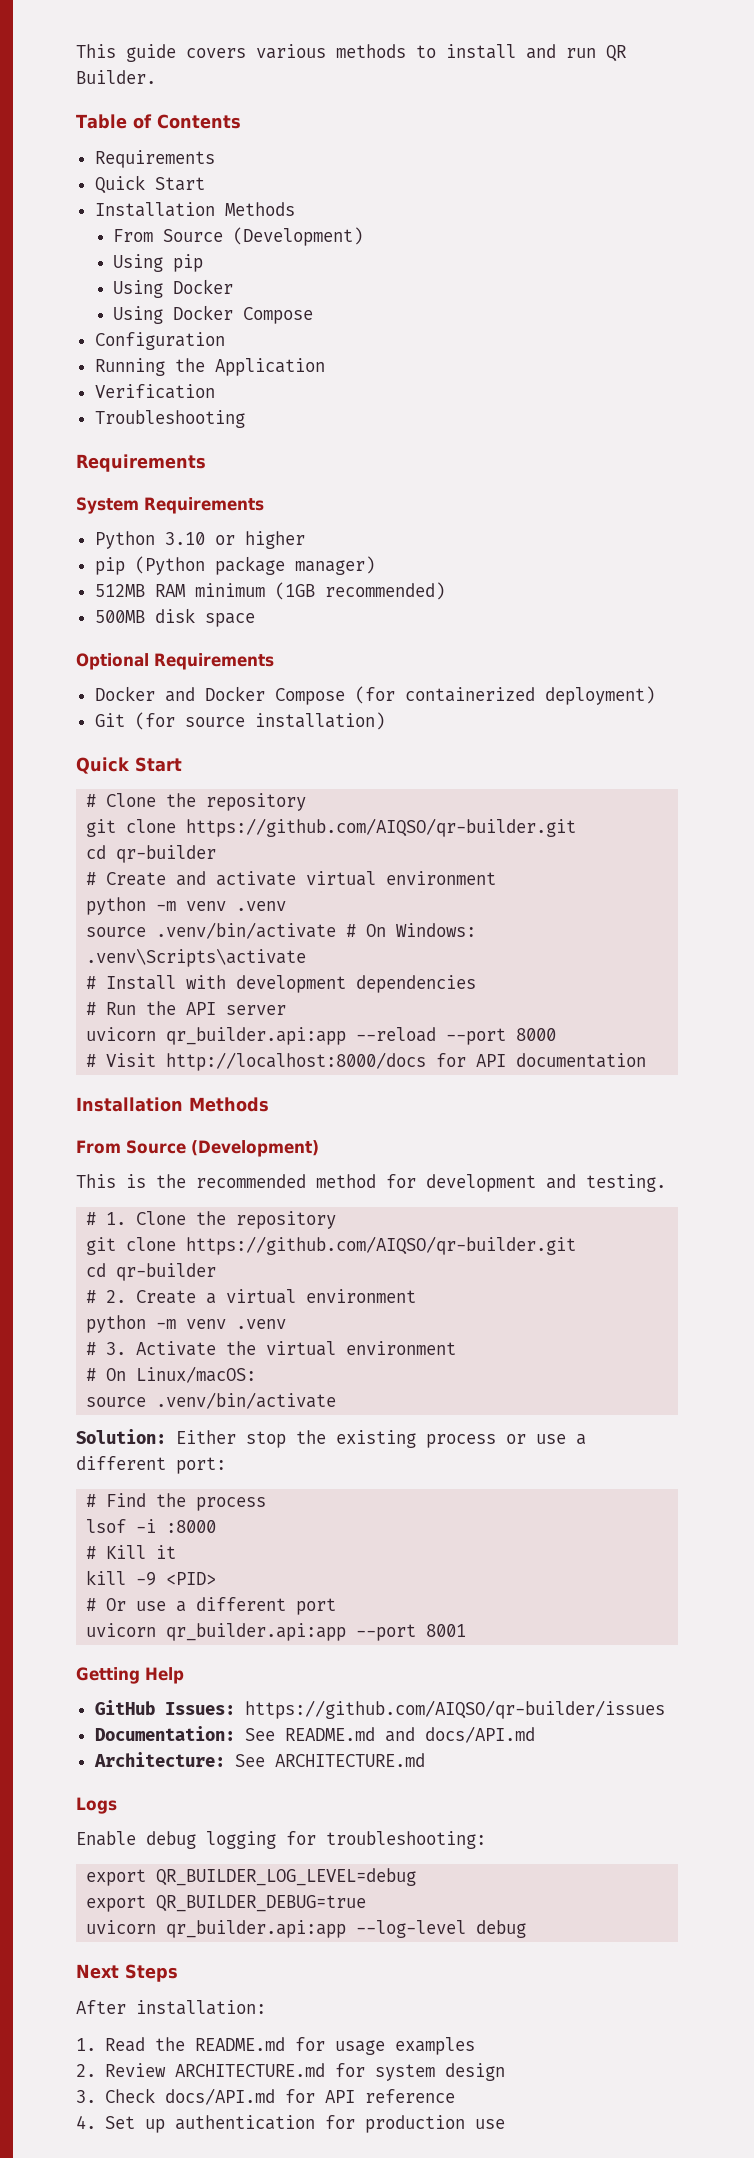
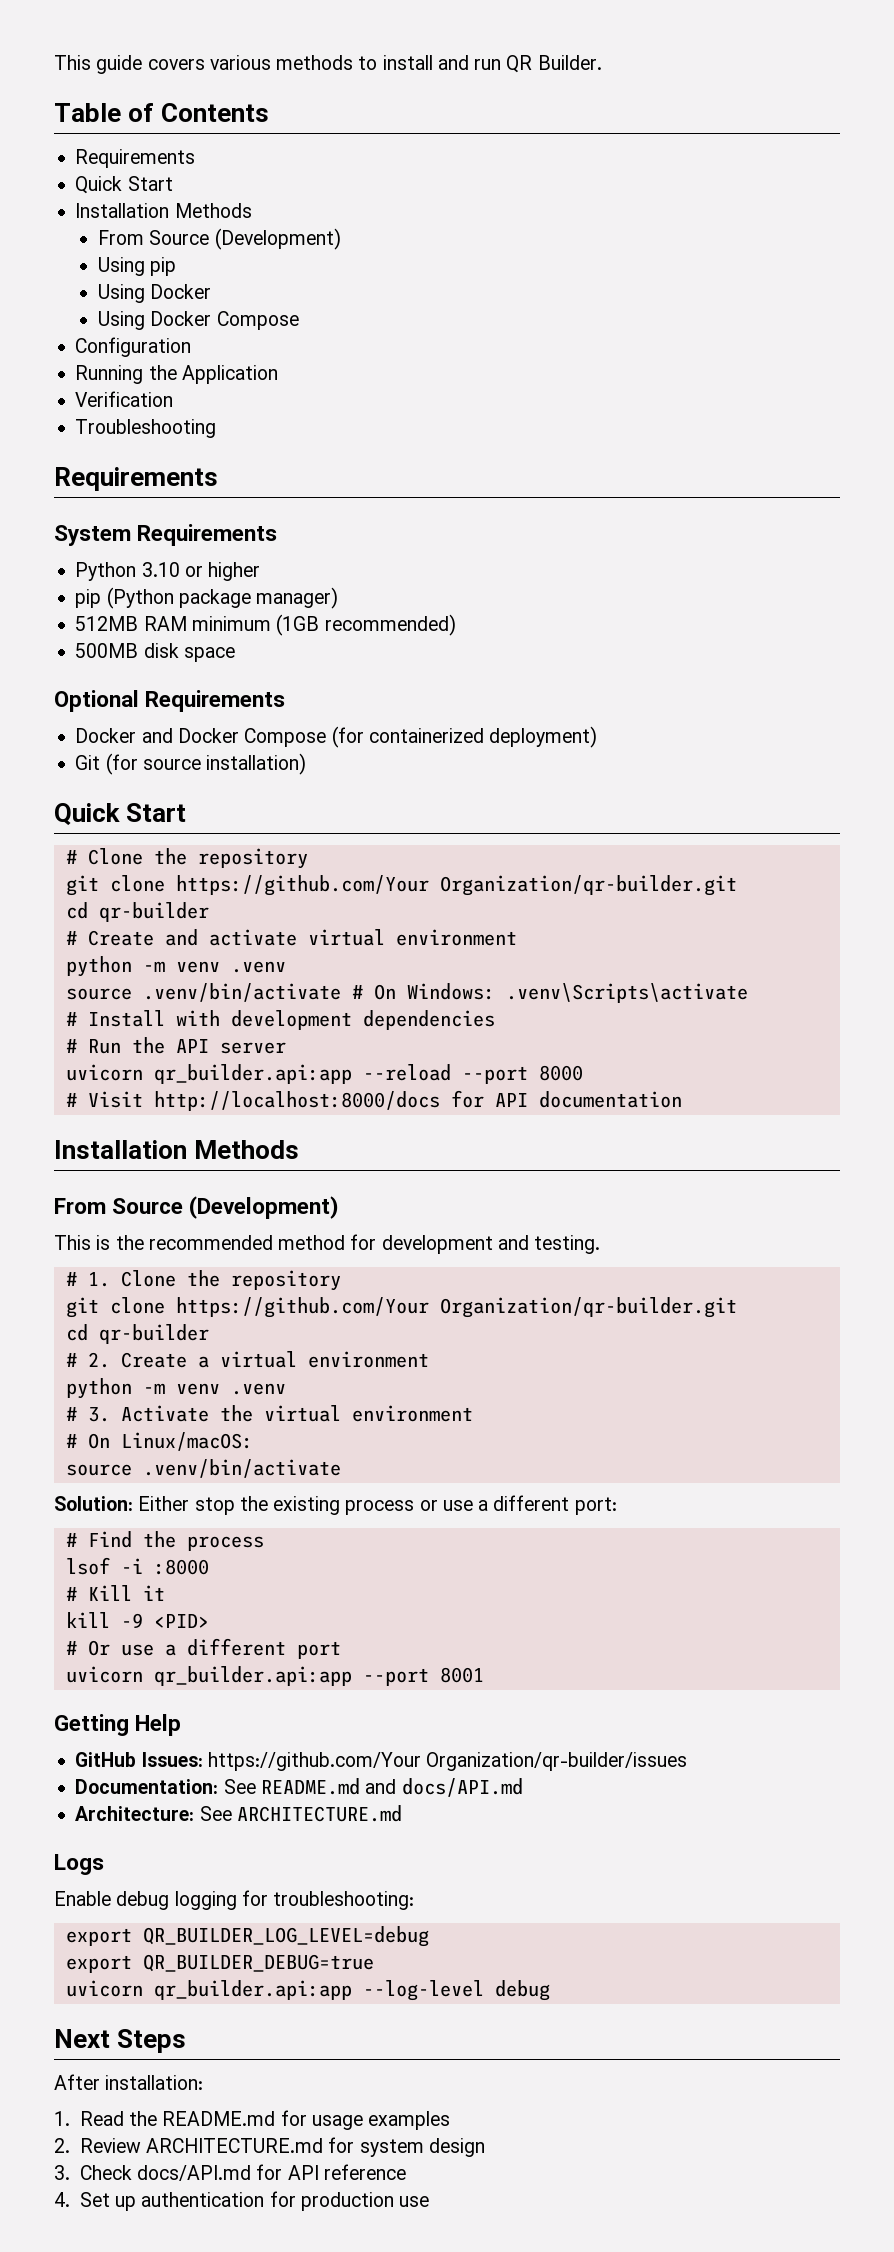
[186,818,577,837] https://github.com/AIQSO/qr-builder.git -> [175,875,737,896] https://github.com/Your Organization/qr-builder.git
[186,1236,577,1255] https://github.com/AIQSO/qr-builder.git -> [175,1297,737,1318] https://github.com/Your Organization/qr-builder.git
[244,1700,665,1719] https://github.com/AIQSO/qr-builder/issues -> [207,1752,688,1771] https://github.com/Your Organization/qr-builder/issues

